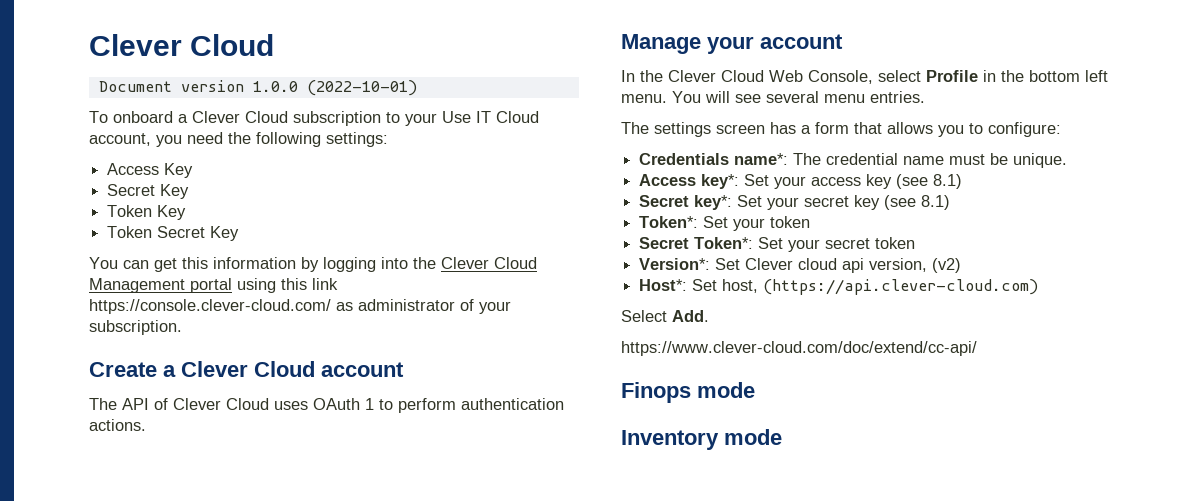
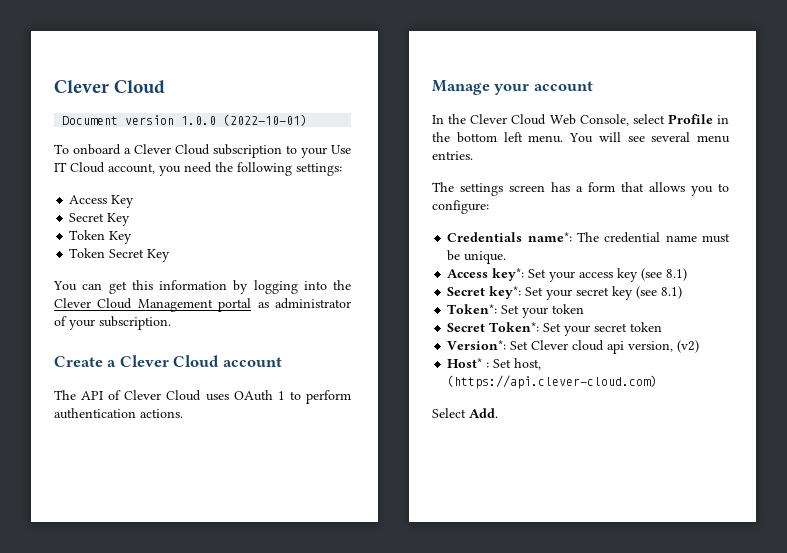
[237,278,338,293] [89,299,331,314] using this link https://console.clever-cloud.com/ -> (252, 305) none
[639,279,688,291] Host*: -> [447,358,490,368] Host* :
[621,341,977,356] [621,382,755,403] [621,429,782,450] // https://www.clever-cloud.com/doc/extend/cc-api/ // Finops mode // Inventory mode -> (498, 413) none

